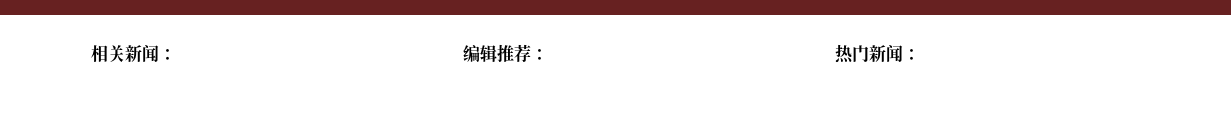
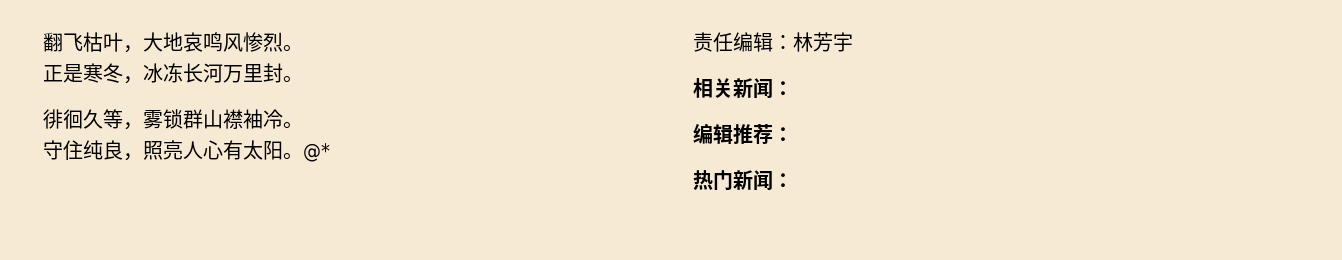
(91, 53) none -> [43,32,303,53] [43,63,303,84] [43,109,303,130] [43,140,330,162] [693,32,853,52] 翻飞枯叶，大地哀鸣风惨烈。 // 正是寒冬，冰冻长河万里封。 // 徘徊久等，雾锁群山襟袖冷。 // 守住纯良，照亮人心有太阳。@* // 责任编辑：林芳宇 //

